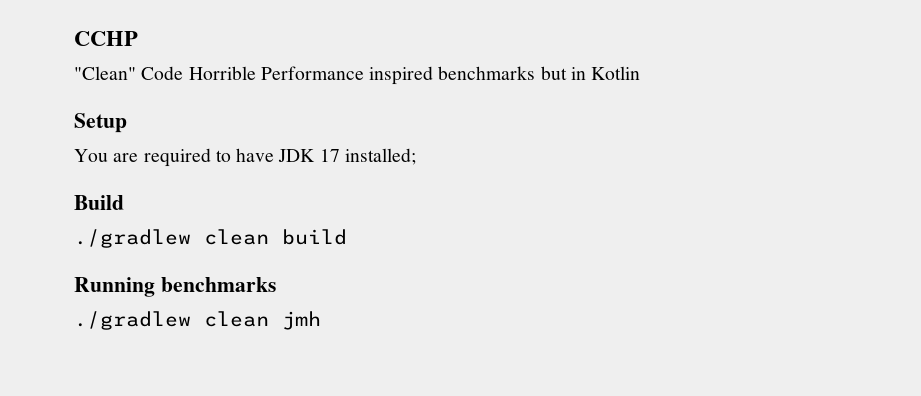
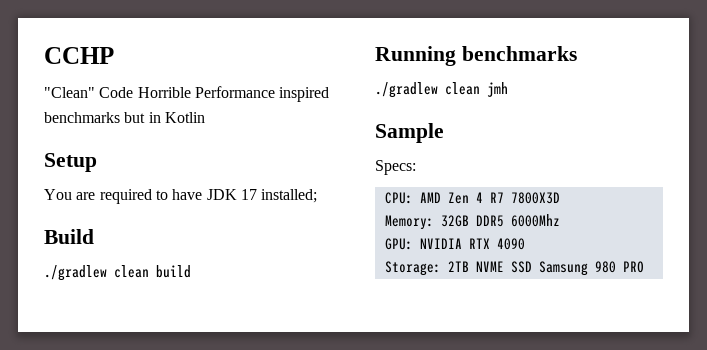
(321, 320) none -> [375,123,444,143] [375,160,416,175] [384,192,560,204] [384,214,560,230] [384,238,525,250] [384,261,644,276] // Sample // Specs: // CPU: AMD Zen 4 R7 7800X3D // Memory: 32GB DDR5 6000Mhz // GPU: NVIDIA RTX 4090 // Storage: 2TB NVME SSD Samsung 980 PRO

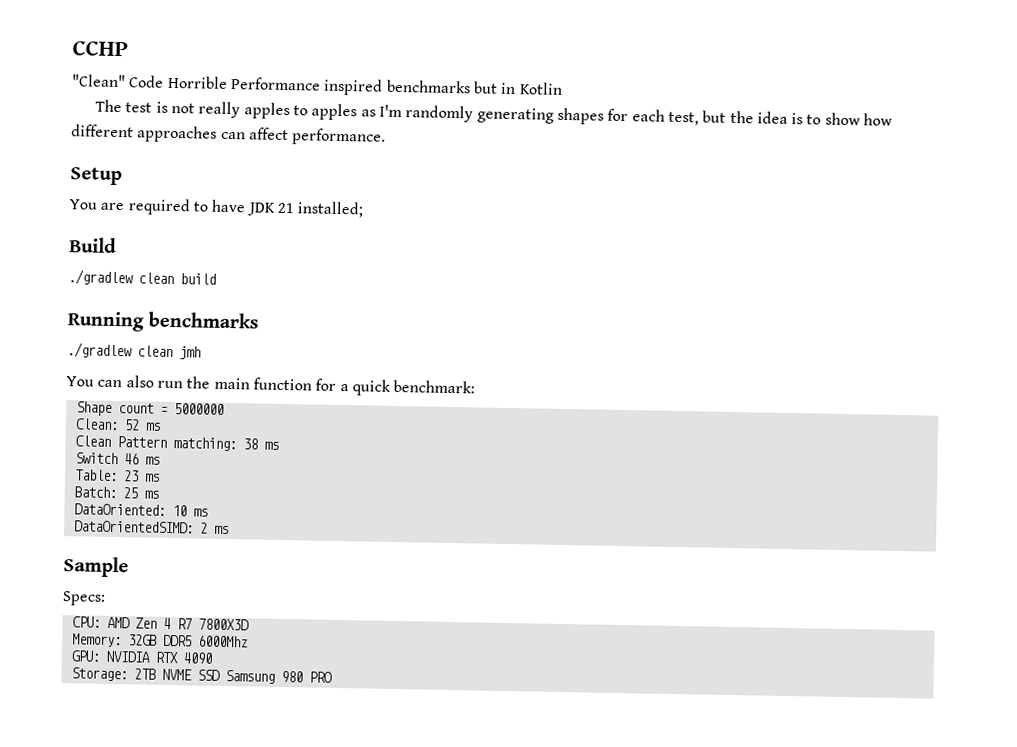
(205, 117) none -> [95,99,894,126] [71,124,387,146] // The test is not really apples to apples as I'm randomly generating shapes for each test, but the idea is to show how different approaches can affect performance.
[240,189,257,200] 17 -> [276,202,294,214] 21
(508, 89) none -> [66,375,476,396] [75,401,224,416] [74,418,161,431] [74,435,279,452] [74,452,160,465] [74,469,160,482] [73,486,159,499] [73,503,208,517] [73,520,229,535] // You can also run the main function for a quick benchmark: // Shape count = 5000000 // Clean: 52 ms // Clean Pattern matching: 38 ms // Switch 46 ms // Table: 23 ms // Batch: 25 ms // DataOriented: 10 ms // DataOrientedSIMD: 2 ms

